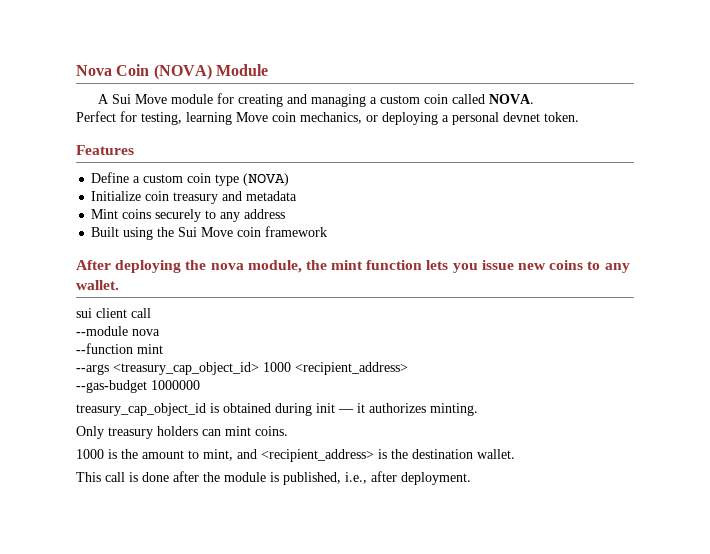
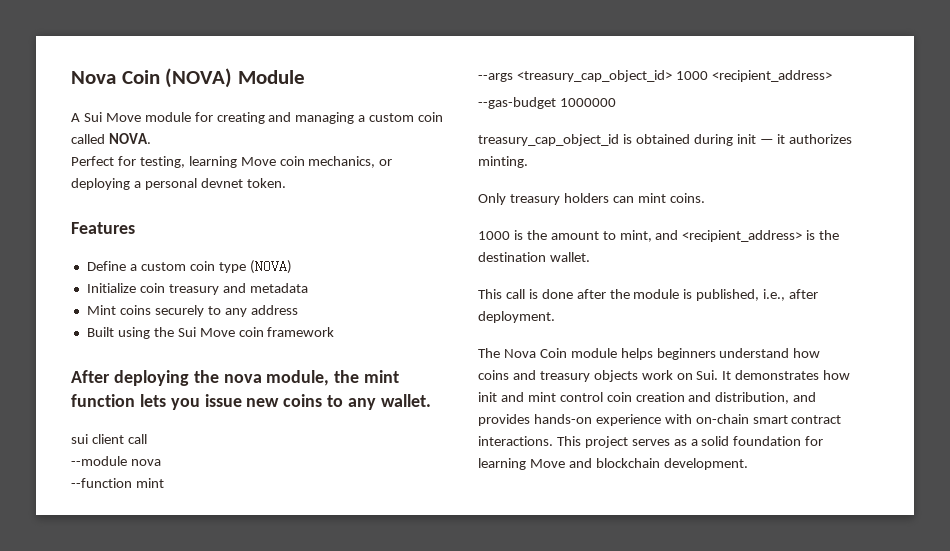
(471, 478) none -> [478,348,821,360] [478,370,851,382] [478,392,817,404] [478,414,842,426] [478,436,824,448] [478,458,748,470] // The Nova Coin module helps beginners understand how coins and treasury objects work on Sui. It demonstrates how init and mint control coin creation and distribution, and provides hands-on experience with on-chain smart contract interactions. This project serves as a solid foundation for learning Move and blockchain development.

